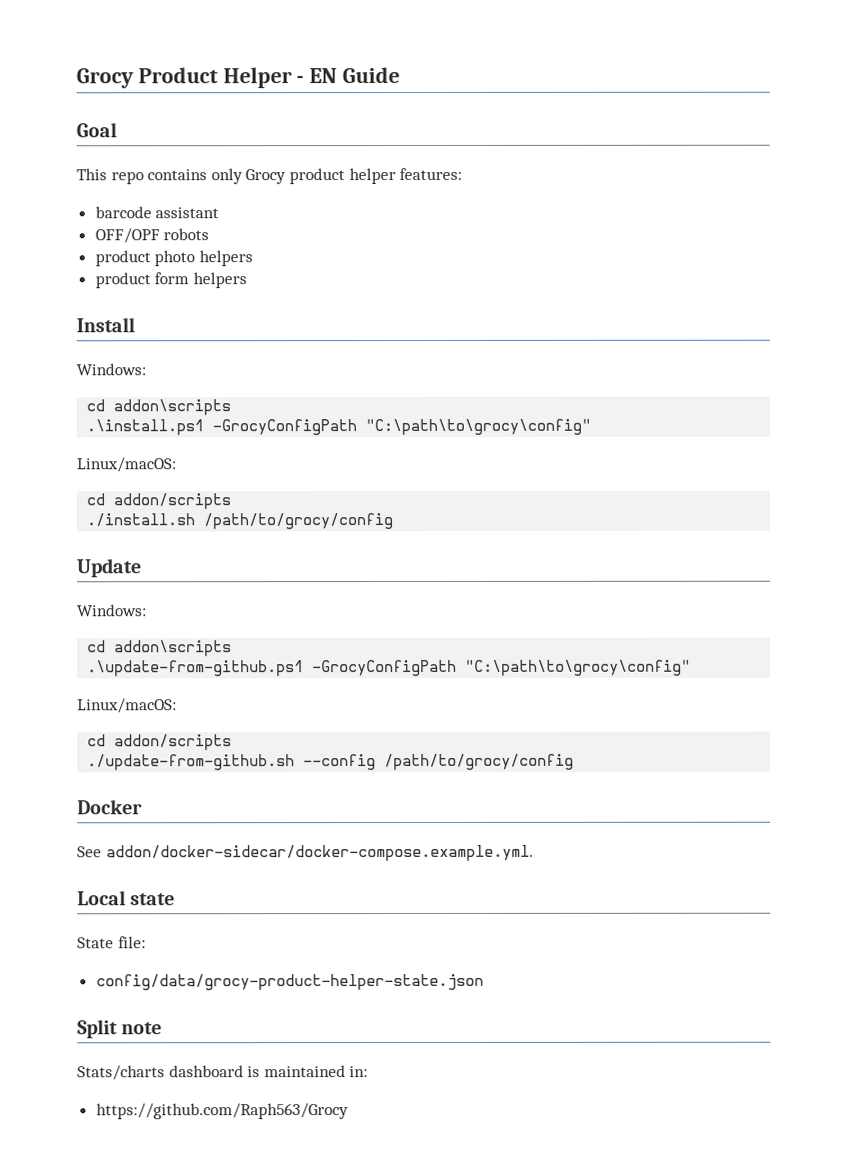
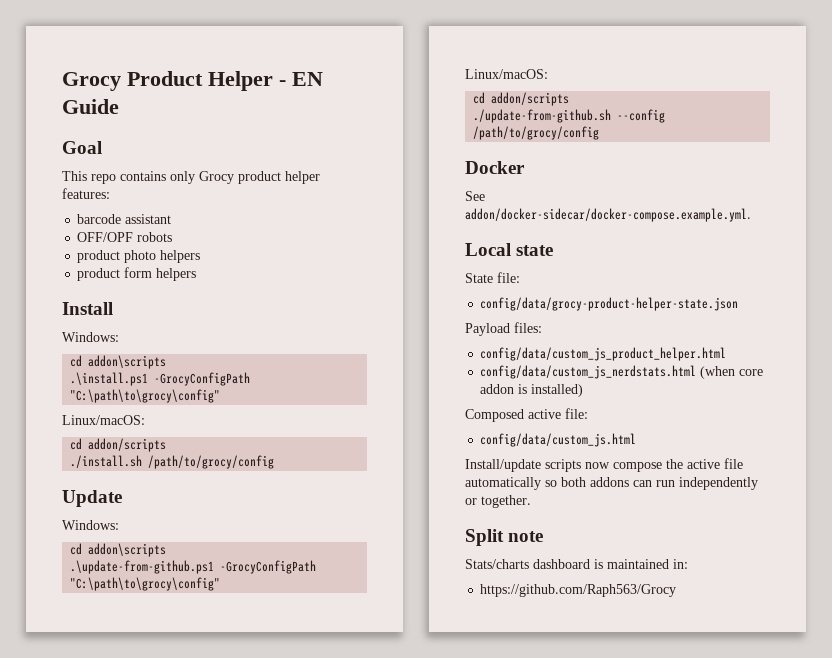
(484, 982) none -> [465,322,542,336] [480,347,727,361] [480,365,764,379] [480,384,584,397] [465,408,588,422] [480,433,637,447] [465,458,743,472] [465,477,758,490] [465,495,531,508] // Payload files: // config/data/custom_js_product_helper.html // config/data/custom_js_nerdstats.html (when core addon is installed) // Composed active file: // config/data/custom_js.html // Install/update scripts now compose the active file automatically so both addons can run independently or together.

